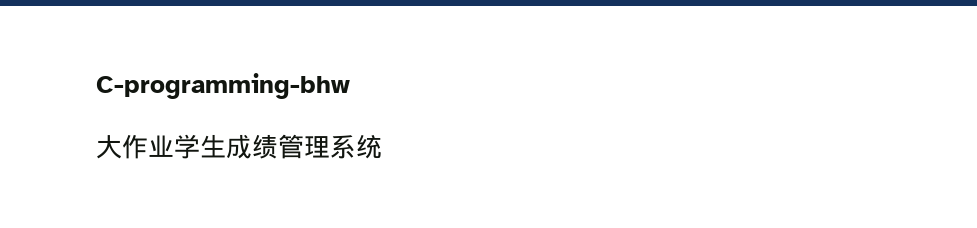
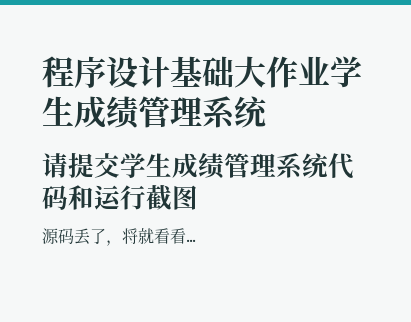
[96,73,350,99] C-programming-bhw // -> [42,56,234,88] 程序设计基础
(382, 146) none -> [42,152,354,179] [42,184,198,211] [42,228,197,246] // 请提交学生成绩管理系统代码和运行截图 // 源码丢了，将就看看…

